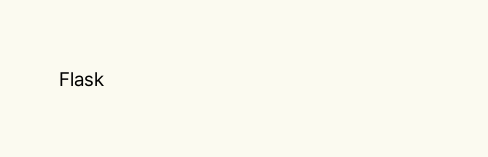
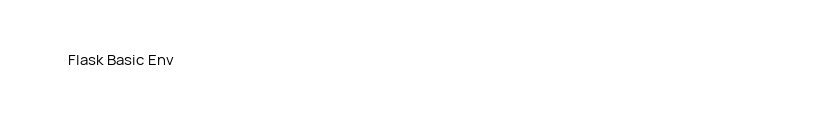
(104, 79) none -> [107,55,175,65] Basic Env

